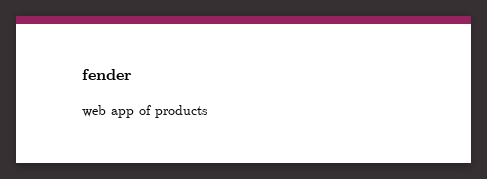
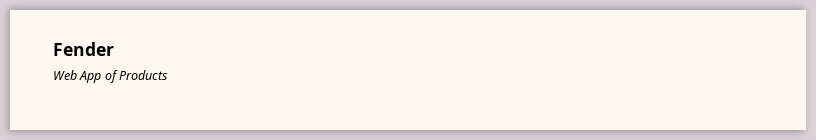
[82,69,132,80] [82,105,208,118] fender // web app of products -> [53,42,114,56] [53,70,169,83] Fender // Web App of Products

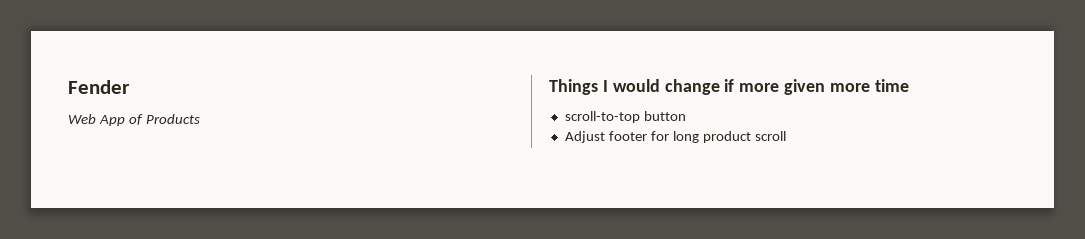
(169, 75) none -> [549,79,909,95] [564,111,686,123] [564,131,786,143] // Things I would change if more given more time // scroll-to-top button // Adjust footer for long product scroll

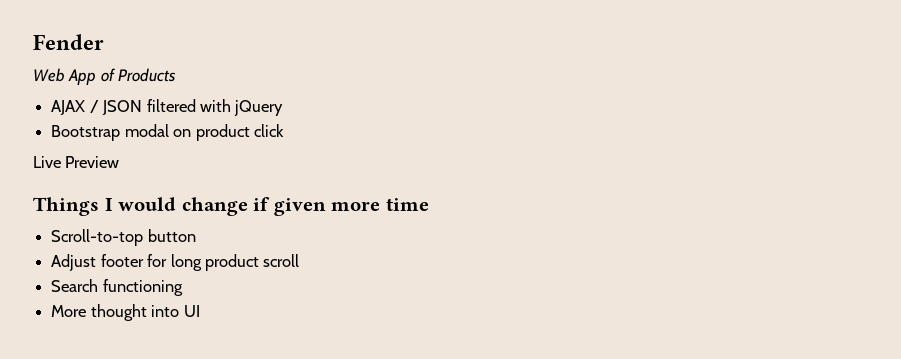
(200, 119) none -> [51,99,284,116] [51,124,284,141] [33,156,120,168] // AJAX / JSON filtered with jQuery // Bootstrap modal on product click // Live Preview
[739,83,780,92] more -> (271, 204) none
[564,111,640,123] scroll-to-top -> [51,229,144,246] Scroll-to-top
(786, 136) none -> [51,279,183,296] [51,304,200,321] // Search functioning // More thought into UI

